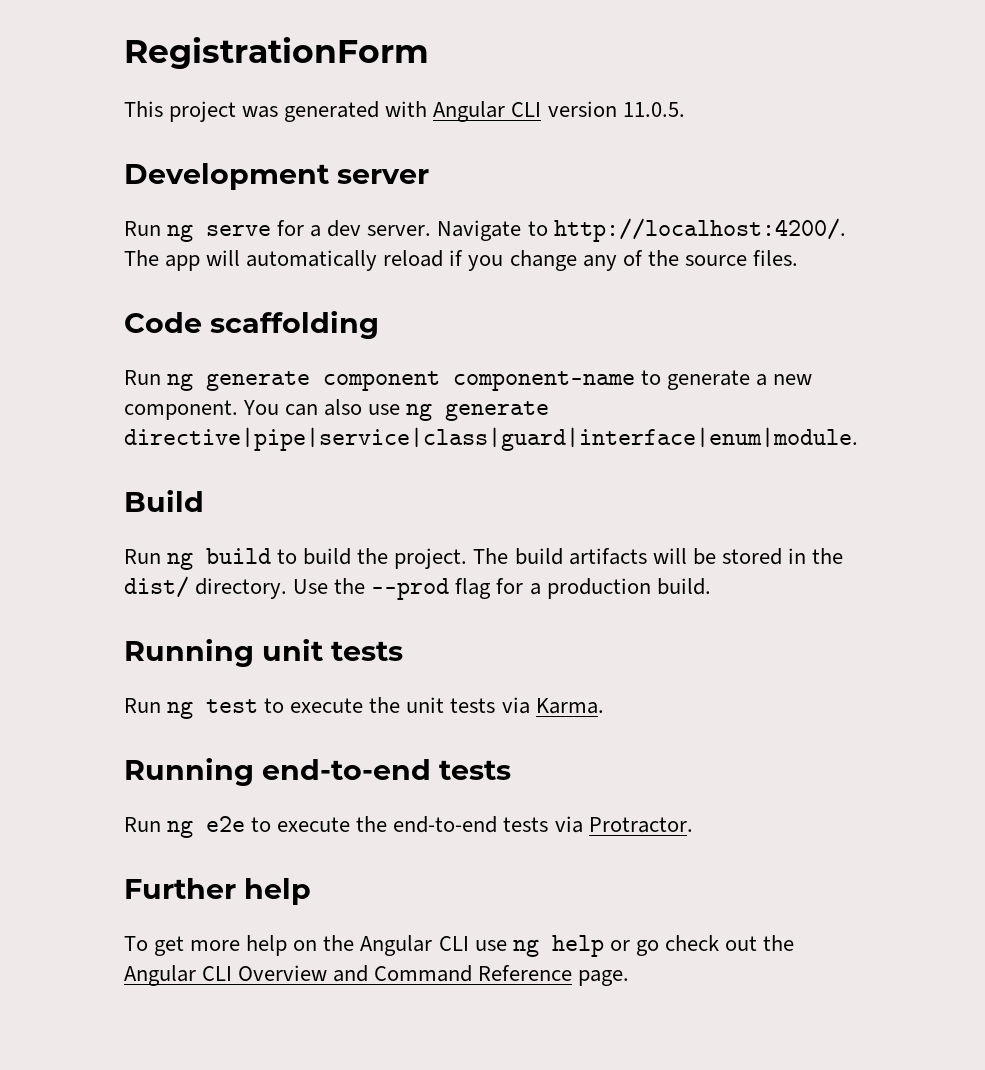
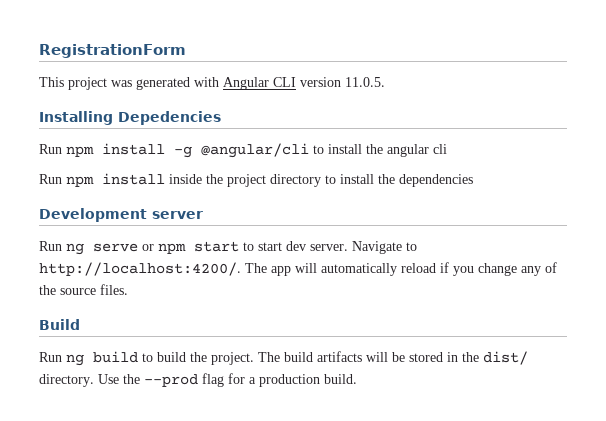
(685, 109) none -> [39,111,221,125] [39,143,447,158] [39,173,473,187] // Installing Depedencies // Run npm install -g @angular/cli to install the angular cli // Run npm install inside the project directory to install the dependencies
[277,220,322,237] for a -> [142,241,282,254] or npm start to start
[124,311,379,339] [124,370,813,391] [124,399,550,421] [124,427,858,451] // Code scaffolding // Run ng generate component component-name to generate a new component. You can also use ng generate directive|pipe|service|class|guard|interface|enum|module. -> (128, 289) none
[124,639,403,667] [124,697,604,719] [124,758,511,786] [124,816,693,838] [124,878,311,905] [124,935,795,957] [124,965,630,986] // Running unit tests // Run ng test to execute the unit tests via Karma. // Running end-to-end tests // Run ng e2e to execute the end-to-end tests via Protractor. // Further help // To get more help on the Angular CLI use ng help or go check out the Angular CLI Overview and Command Reference page. -> (357, 379) none

